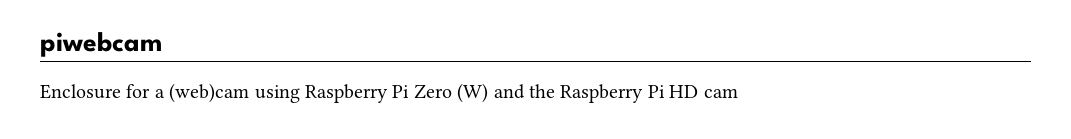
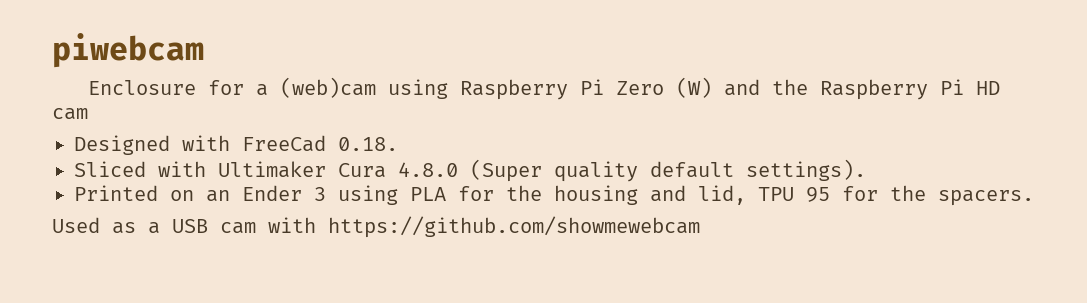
(738, 93) none -> [74,135,398,155] [74,159,866,182] [74,185,1034,206] [52,216,700,238] // Designed with FreeCad 0.18. // Sliced with Ultimaker Cura 4.8.0 (Super quality default settings). // Printed on an Ender 3 using PLA for the housing and lid, TPU 95 for the spacers. // Used as a USB cam with https://github.com/showmewebcam

